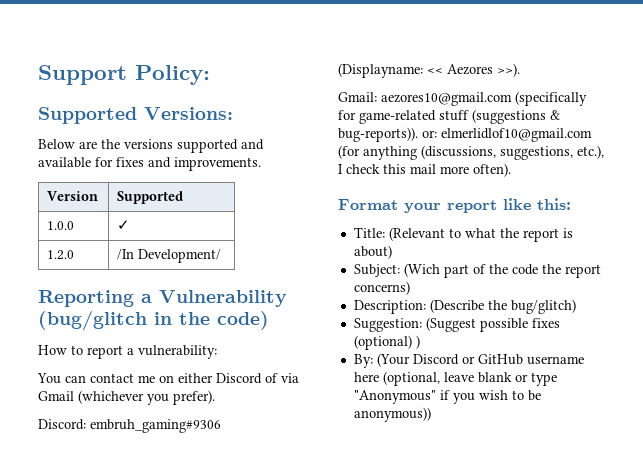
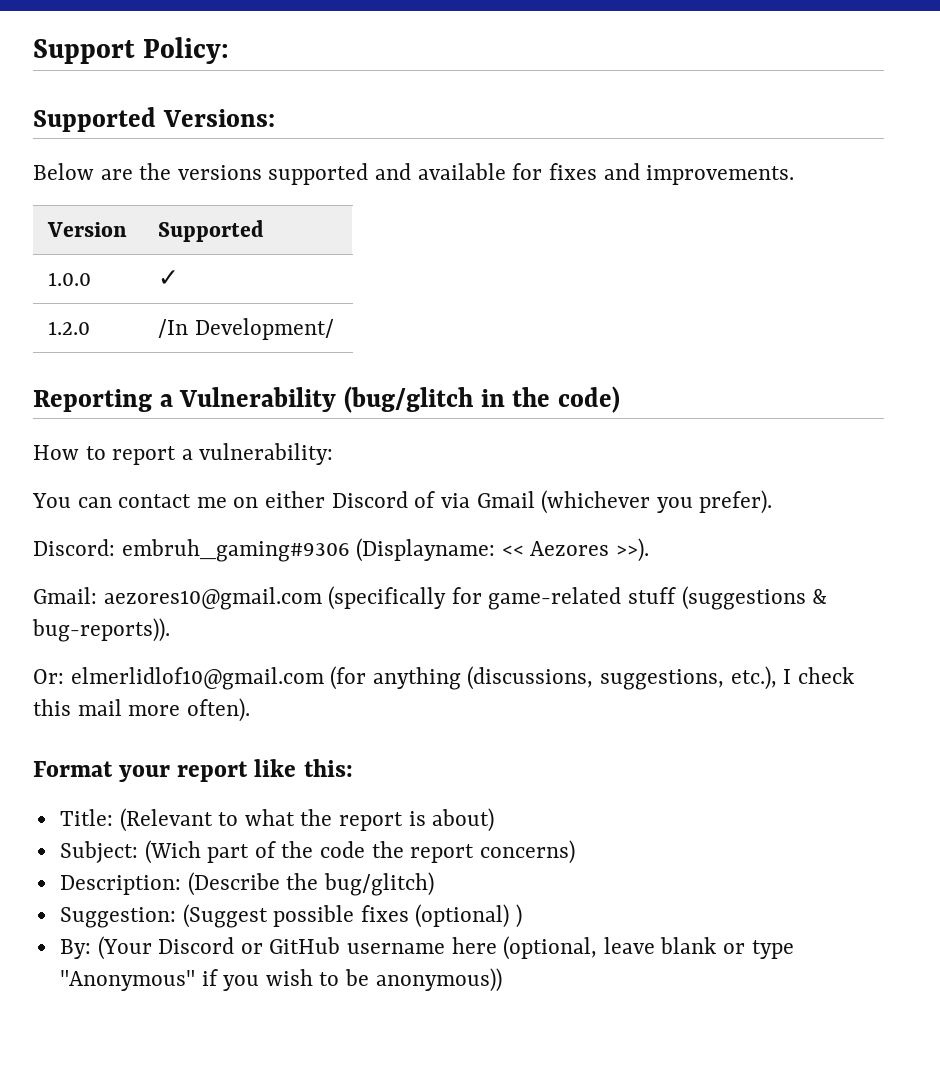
[422,130,437,138] or: -> [33,669,64,684] // Or:

